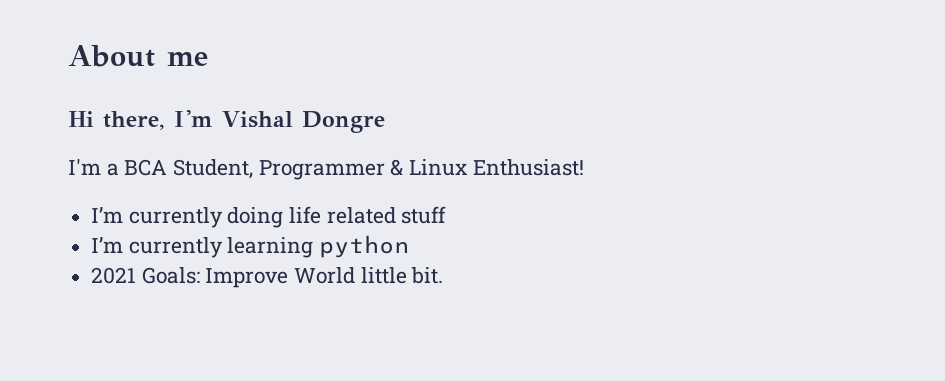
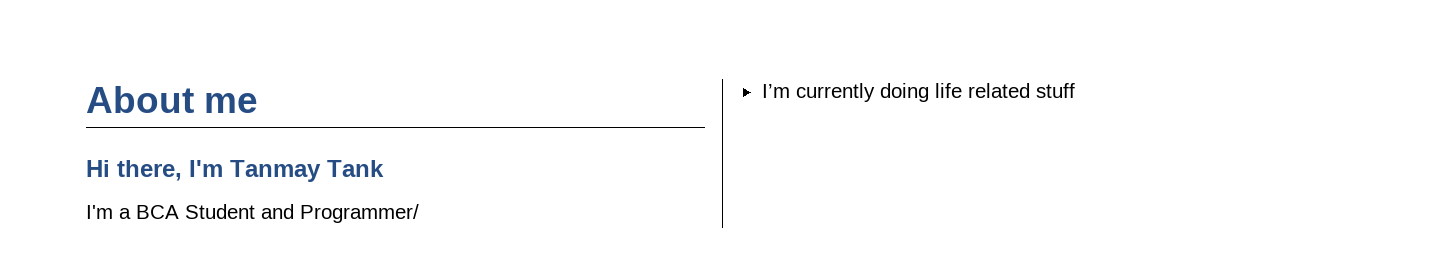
[222,111,385,133] Vishal Dongre -> [230,160,384,182] Tanmay Tank
[173,159,584,180] Student, Programmer & Linux Enthusiast! -> [185,204,419,223] Student and Programmer/
[91,235,410,258] [91,267,444,288] // I’m currently learning python // 2021 Goals: Improve World little bit. -> (1075, 90) none

